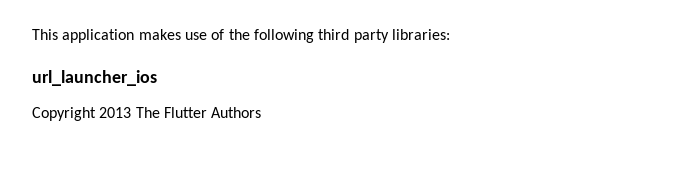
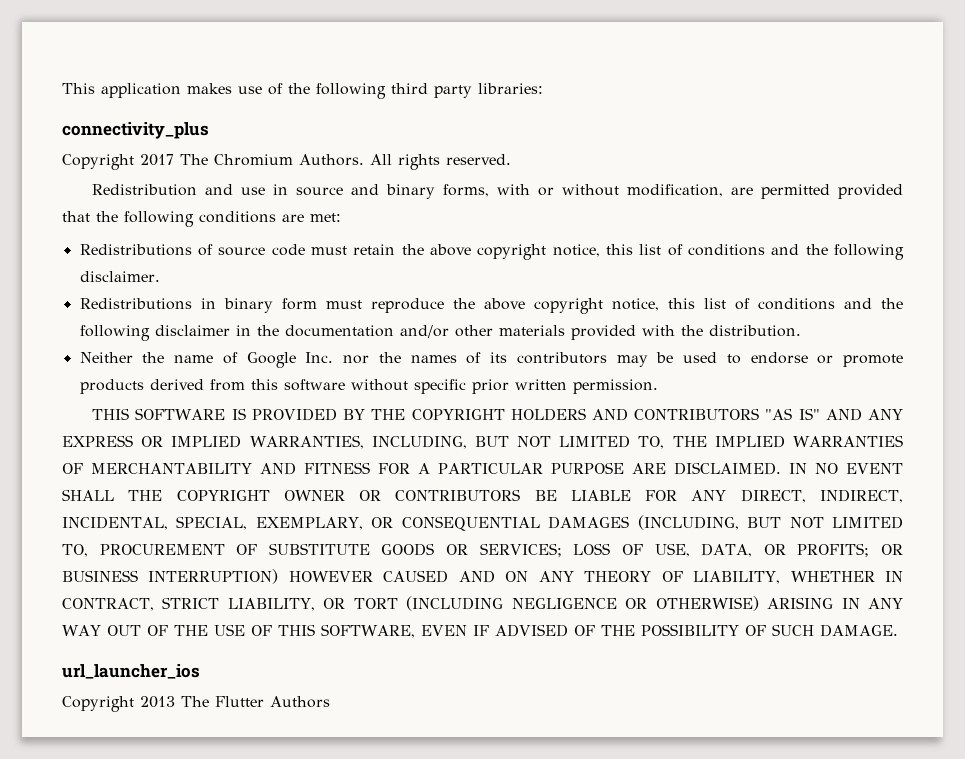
(450, 34) none -> [62,122,209,139] [62,154,511,170] [92,184,903,199] [62,211,341,227] [79,244,904,260] [79,271,160,282] [79,298,903,314] [79,325,801,341] [79,352,903,368] [79,379,658,394] [92,408,903,421] [62,435,904,449] [62,462,903,475] [62,489,904,503] [62,515,903,531] [62,543,903,557] [62,569,903,584] [62,596,904,611] [62,624,898,638] // connectivity_plus // Copyright 2017 The Chromium Authors. All rights reserved. // Redistribution and use in source and binary forms, with or without modification, are permitted provided that the following conditions are met: // Redistributions of source code must retain the above copyright notice, this list of conditions and the following disclaimer. // Redistributions in binary form must reproduce the above copyright notice, this list of conditions and the following disclaimer in the documentation and/or other materials provided with the distribution. // Neither the name of Google Inc. nor the names of its contributors may be used to endorse or promote products derived from this software without specific prior written permission. // THIS SOFTWARE IS PROVIDED BY THE COPYRIGHT HOLDERS AND CONTRIBUTORS "AS IS" AND ANY EXPRESS OR IMPLIED WARRANTIES, INCLUDING, BUT NOT LIMITED TO, THE IMPLIED WARRANTIES OF MERCHANTABILITY AND FITNESS FOR A PARTICULAR PURPOSE ARE DISCLAIMED. IN NO EVENT SHALL THE COPYRIGHT OWNER OR CONTRIBUTORS BE LIABLE FOR ANY DIRECT, INDIRECT, INCIDENTAL, SPECIAL, EXEMPLARY, OR CONSEQUENTIAL DAMAGES (INCLUDING, BUT NOT LIMITED TO, PROCUREMENT OF SUBSTITUTE GOODS OR SERVICES; LOSS OF USE, DATA, OR PROFITS; OR BUSINESS INTERRUPTION) HOWEVER CAUSED AND ON ANY THEORY OF LIABILITY, WHETHER IN CONTRACT, STRICT LIABILITY, OR TORT (INCLUDING NEGLIGENCE OR OTHERWISE) ARISING IN ANY WAY OUT OF THE USE OF THIS SOFTWARE, EVEN IF ADVISED OF THE POSSIBILITY OF SUCH DAMAGE.

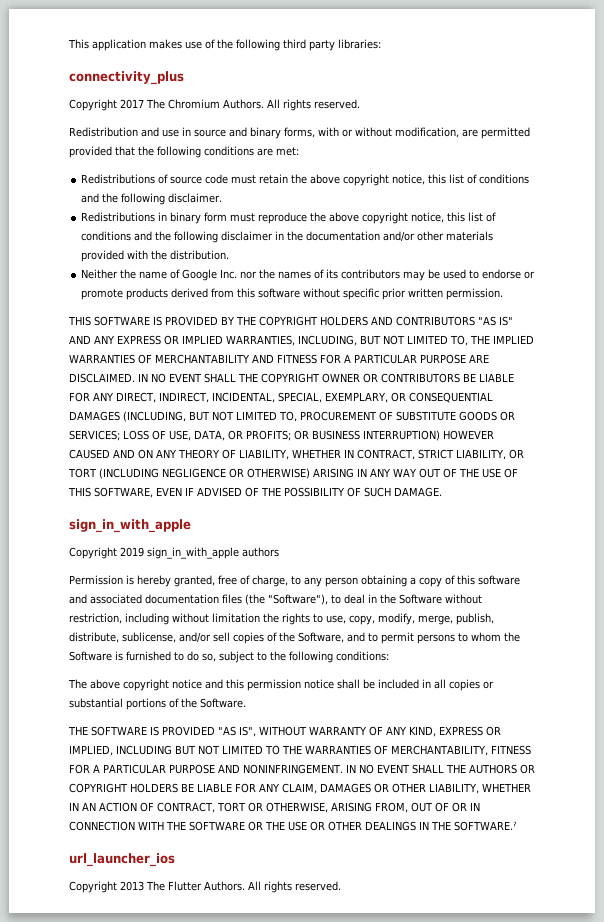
(898, 630) none -> [69,519,191,533] [69,547,279,559] [69,575,520,587] [69,594,482,605] [69,613,494,625] [69,632,520,644] [69,651,389,663] [68,679,494,691] [69,698,246,710] [68,726,501,737] [69,745,531,756] [69,764,535,774] [69,783,531,794] [69,802,480,813] [69,821,517,831] // sign_in_with_apple // Copyright 2019 sign_in_with_apple authors // Permission is hereby granted, free of charge, to any person obtaining a copy of this software and associated documentation files (the "Software"), to deal in the Software without restriction, including without limitation the rights to use, copy, modify, merge, publish, distribute, sublicense, and/or sell copies of the Software, and to permit persons to whom the Software is furnished to do so, subject to the following conditions: // The above copyright notice and this permission notice shall be included in all copies or substantial portions of the Software. // THE SOFTWARE IS PROVIDED "AS IS", WITHOUT WARRANTY OF ANY KIND, EXPRESS OR IMPLIED, INCLUDING BUT NOT LIMITED TO THE WARRANTIES OF MERCHANTABILITY, FITNESS FOR A PARTICULAR PURPOSE AND NONINFRINGEMENT. IN NO EVENT SHALL THE AUTHORS OR COPYRIGHT HOLDERS BE LIABLE FOR ANY CLAIM, DAMAGES OR OTHER LIABILITY, WHETHER IN AN ACTION OF CONTRACT, TORT OR OTHERWISE, ARISING FROM, OUT OF OR IN CONNECTION WITH THE SOFTWARE OR THE USE OR OTHER DEALINGS IN THE SOFTWARE.ˀ
[270,696,330,708] Authors -> [204,881,341,893] Authors. All rights reserved.

